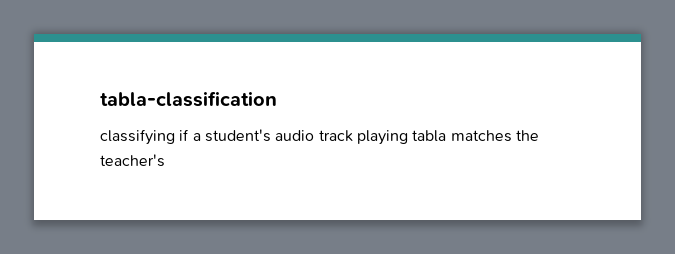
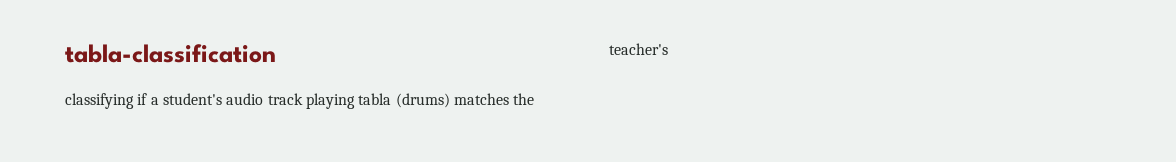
(447, 136) none -> [395,93,450,108] (drums)

